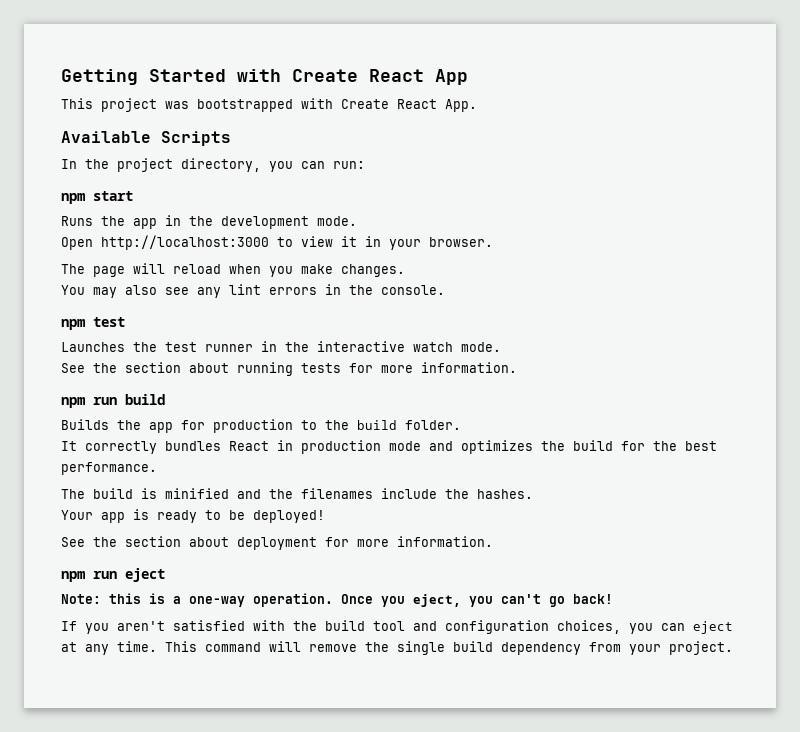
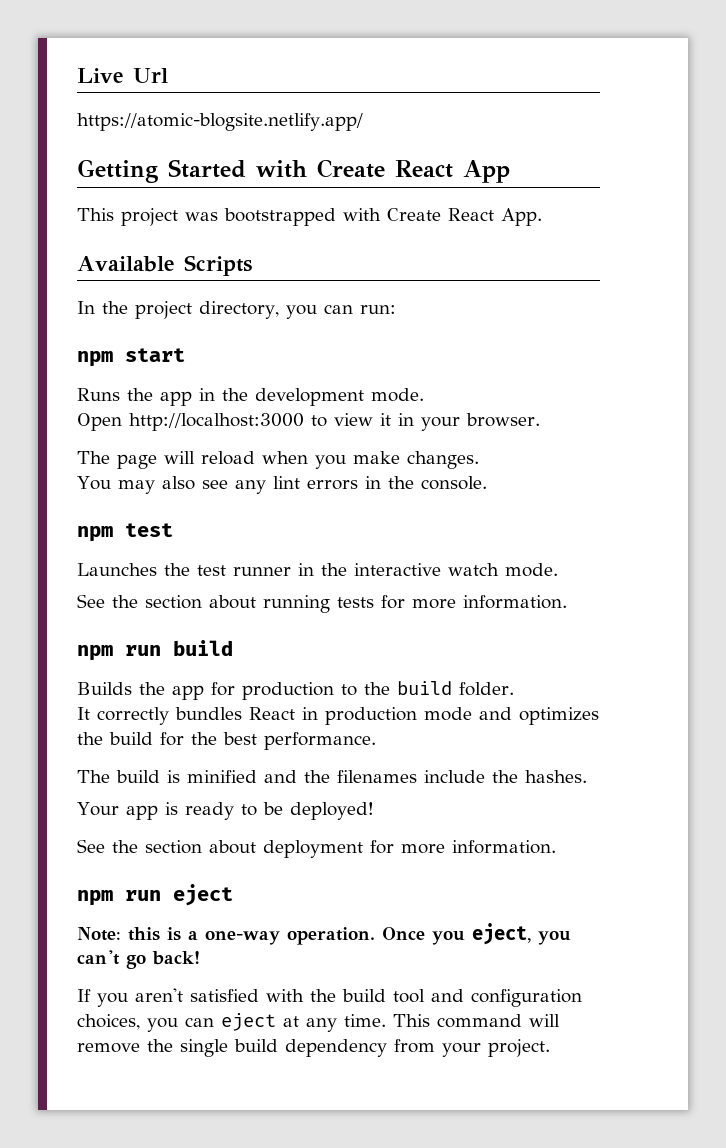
(61, 77) none -> [77,68,168,83] [77,113,363,131] Live Url // https://atomic-blogsite.netlify.app/ //

